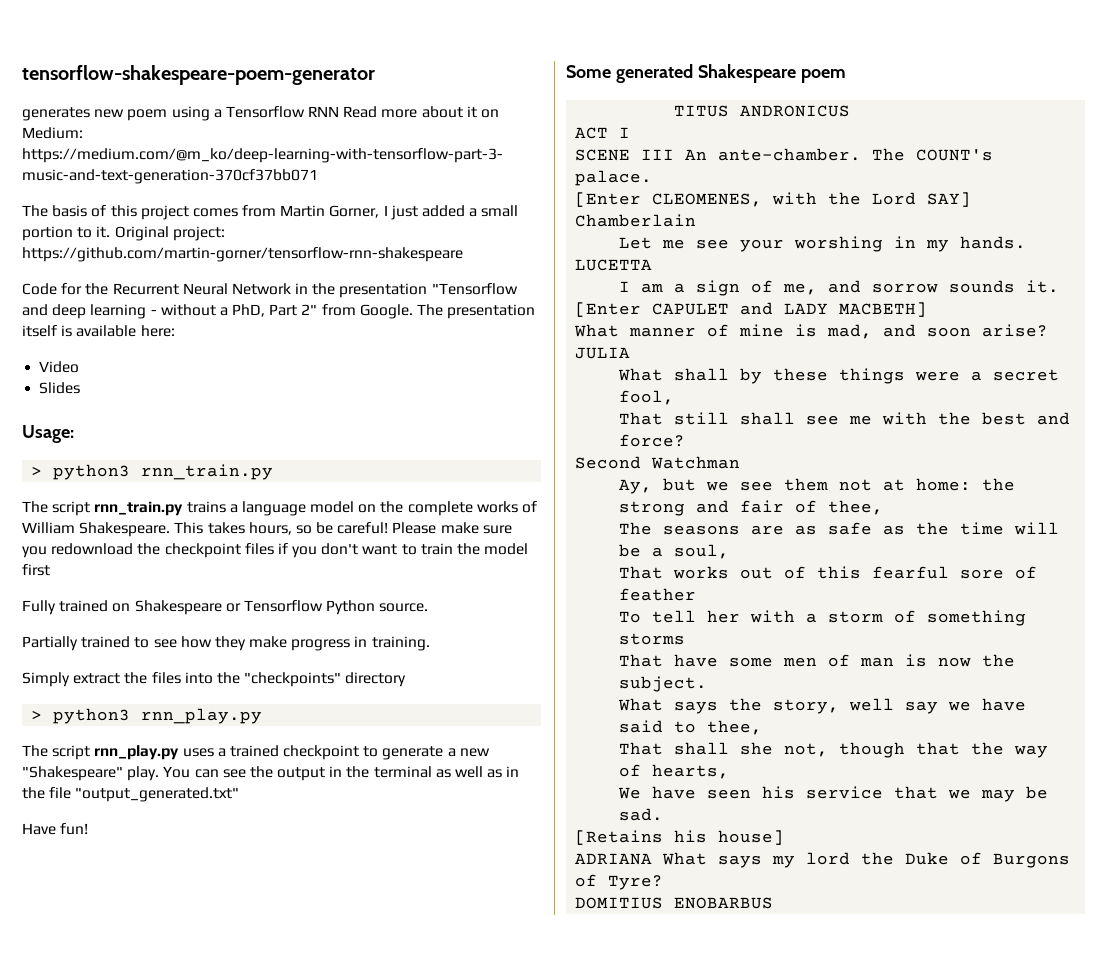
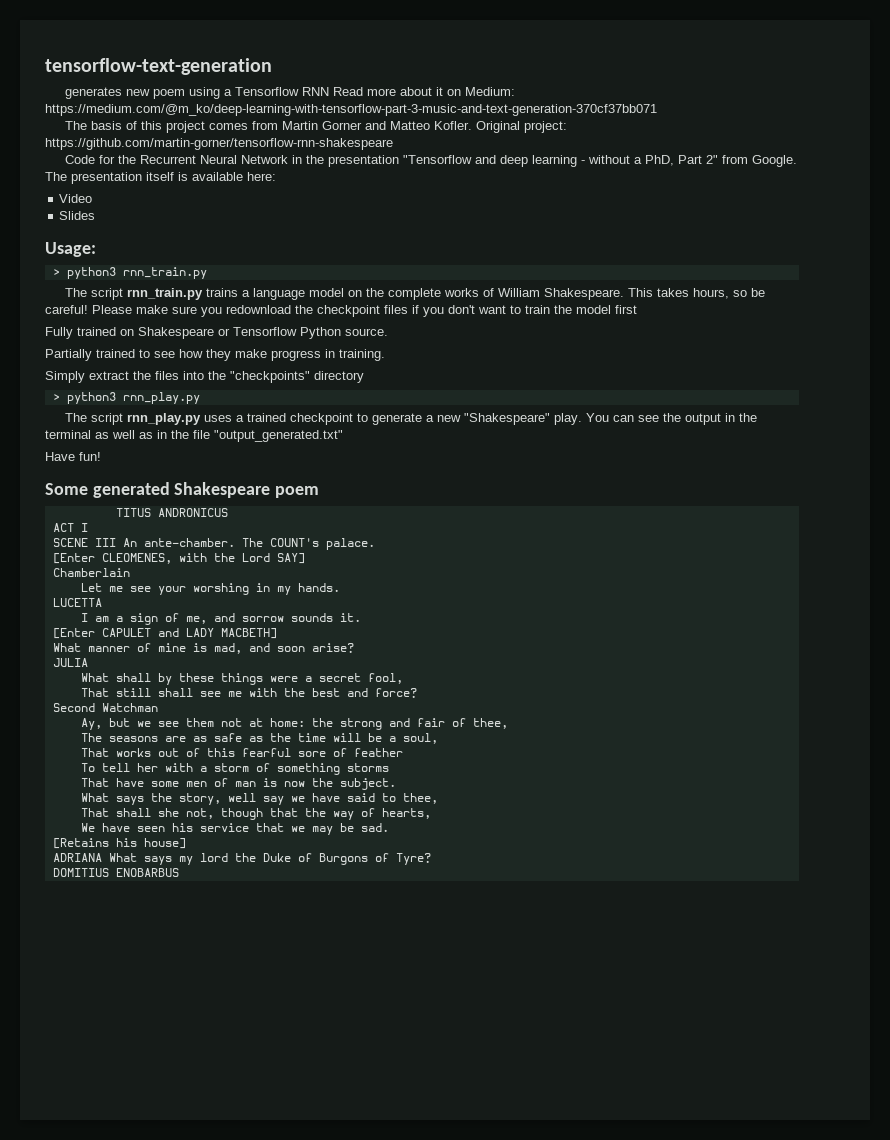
[22,65,375,85] tensorflow-shakespeare-poem-generator -> [45,58,272,75] tensorflow-text-generation
[329,205,519,220] [22,226,111,241] Gorner, I just added a small portion to it. -> [322,121,473,130] Gorner and Matteo Kofler.

